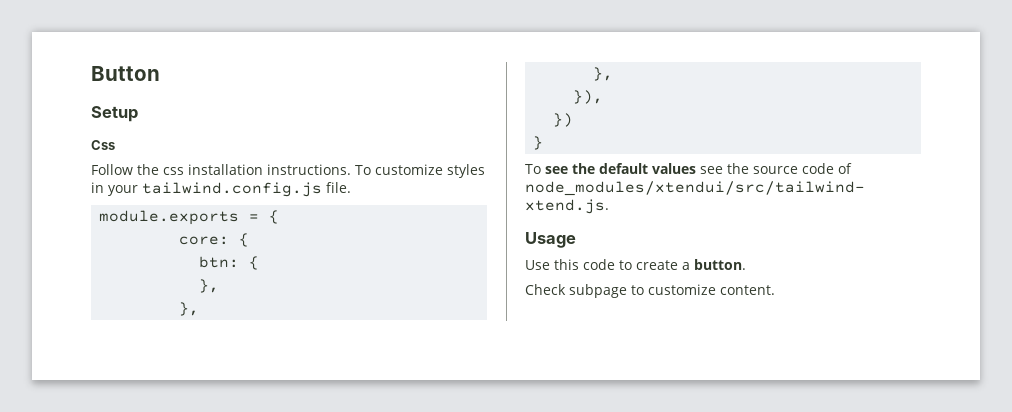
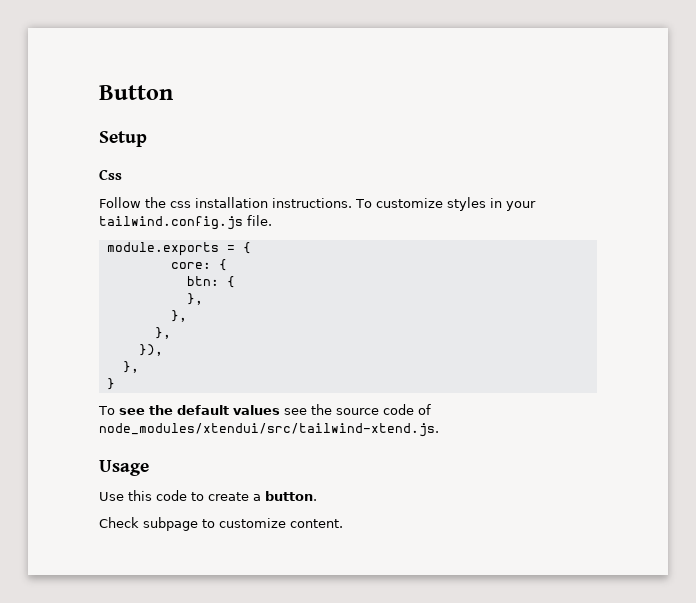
[553,113,574,127] }) -> [122,361,139,373] },

